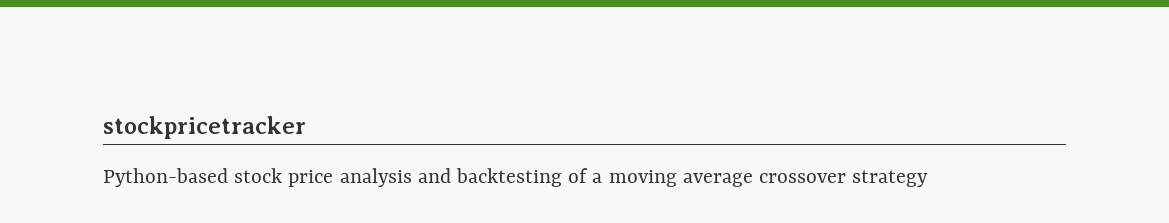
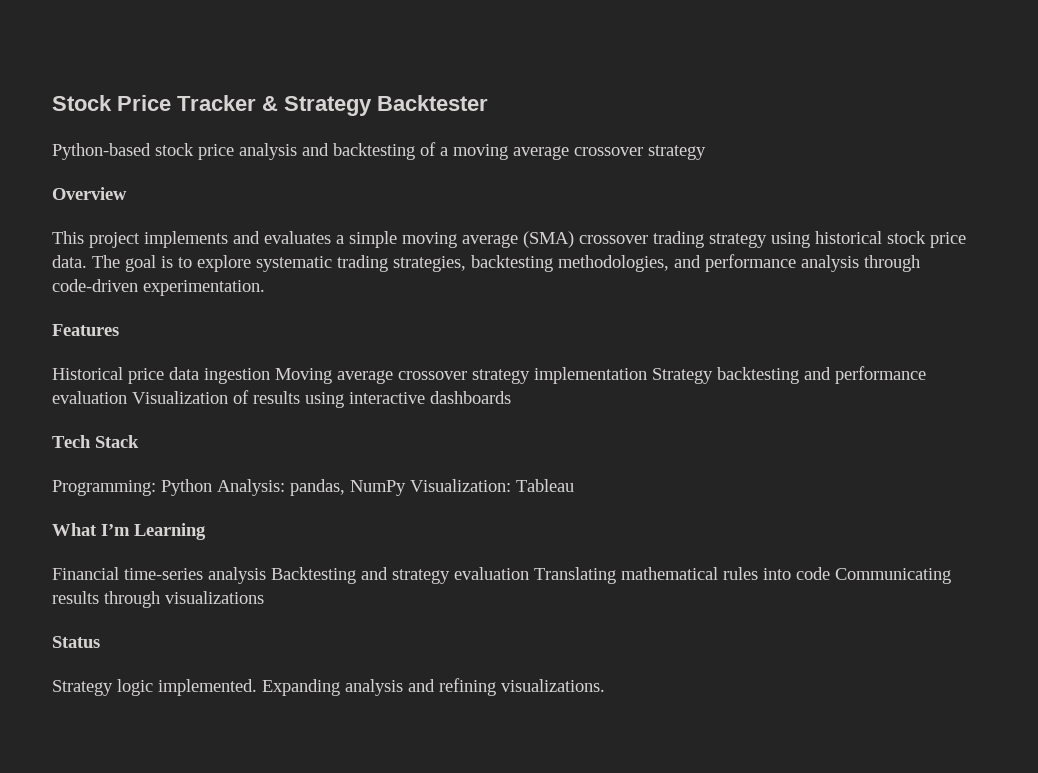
[103,116,306,139] stockpricetracker -> [52,95,488,116] Stock Price Tracker & Strategy Backtester
(929, 178) none -> [52,187,127,200] [52,231,966,248] [52,254,920,272] [52,279,265,296] [52,324,119,336] [52,366,926,384] [52,390,511,408] [52,435,139,448] [52,479,574,496] [52,523,206,540] [52,567,951,584] [52,591,264,608] [52,636,100,648] [52,678,605,696] // Overview // This project implements and evaluates a simple moving average (SMA) crossover trading strategy using historical stock price data. The goal is to explore systematic trading strategies, backtesting methodologies, and performance analysis through code-driven experimentation. // Features // Historical price data ingestion Moving average crossover strategy implementation Strategy backtesting and performance evaluation Visualization of results using interactive dashboards // Tech Stack // Programming: Python Analysis: pandas, NumPy Visualization: Tableau // What I’m Learning // Financial time-series analysis Backtesting and strategy evaluation Translating mathematical rules into code Communicating results through visualizations // Status // Strategy logic implemented. Expanding analysis and refining visualizations.

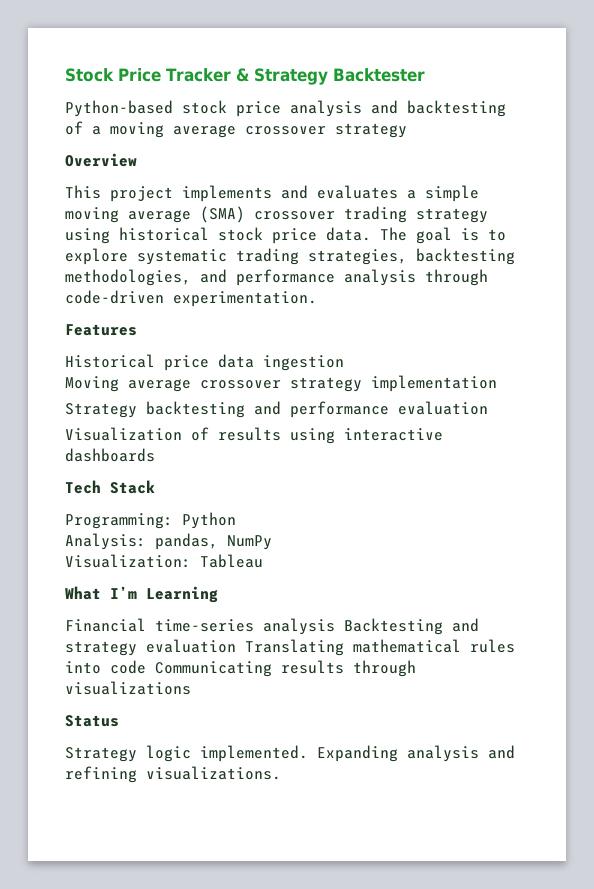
(270, 376) none -> (344, 363) //
(647, 375) none -> (497, 383) //
(127, 397) none -> (488, 408) //
(212, 487) none -> (236, 520) //
(406, 488) none -> (272, 542) //

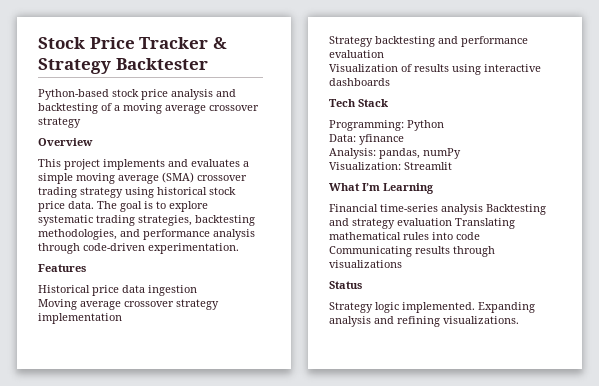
(236, 520) none -> [329,134,404,145] // Data: yfinance
[227,535,272,550] NumPy -> [423,148,461,159] numPy
[200,554,263,568] Tableau -> [404,162,452,170] Streamlit

